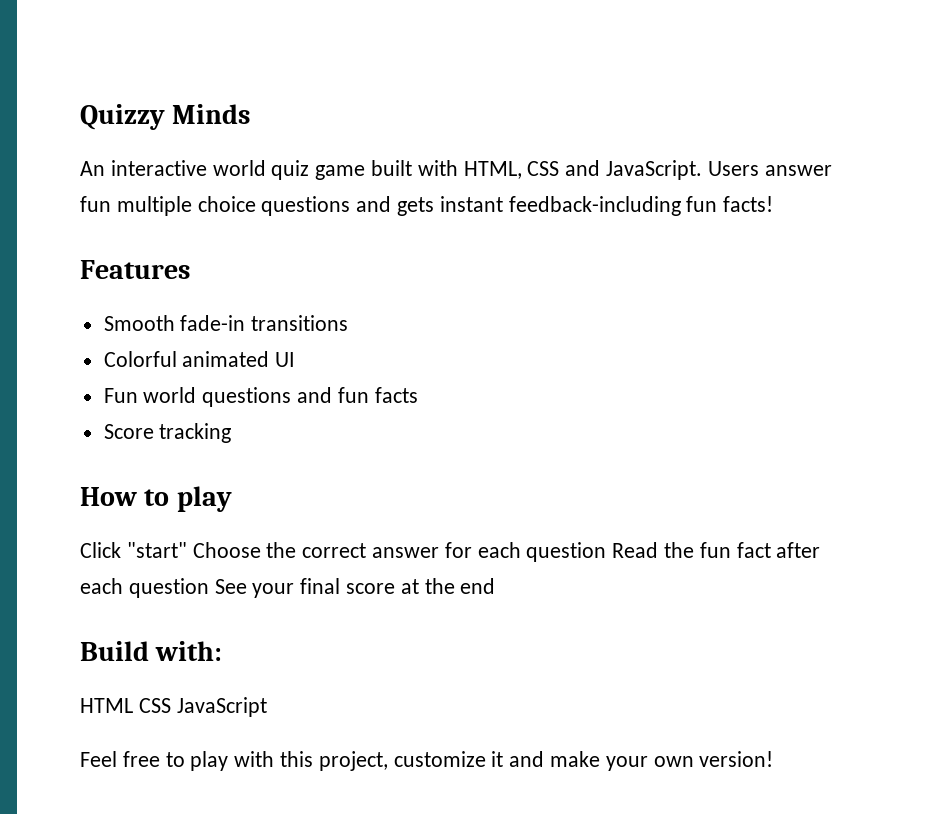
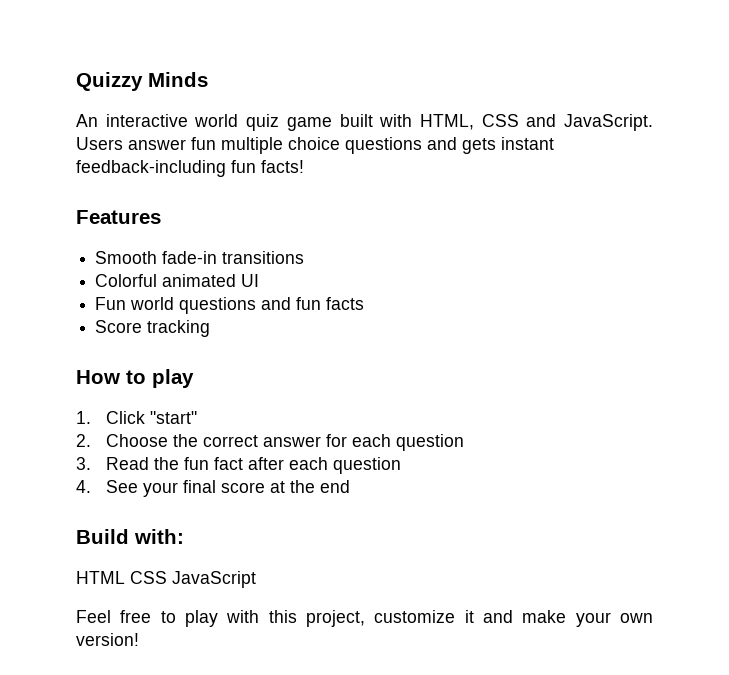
(232, 499) none -> [76,411,91,424] 1.
(187, 550) none -> [76,434,91,447] // 2.
(607, 552) none -> [76,457,91,470] // 3.
(209, 588) none -> [76,480,91,493] // 4.

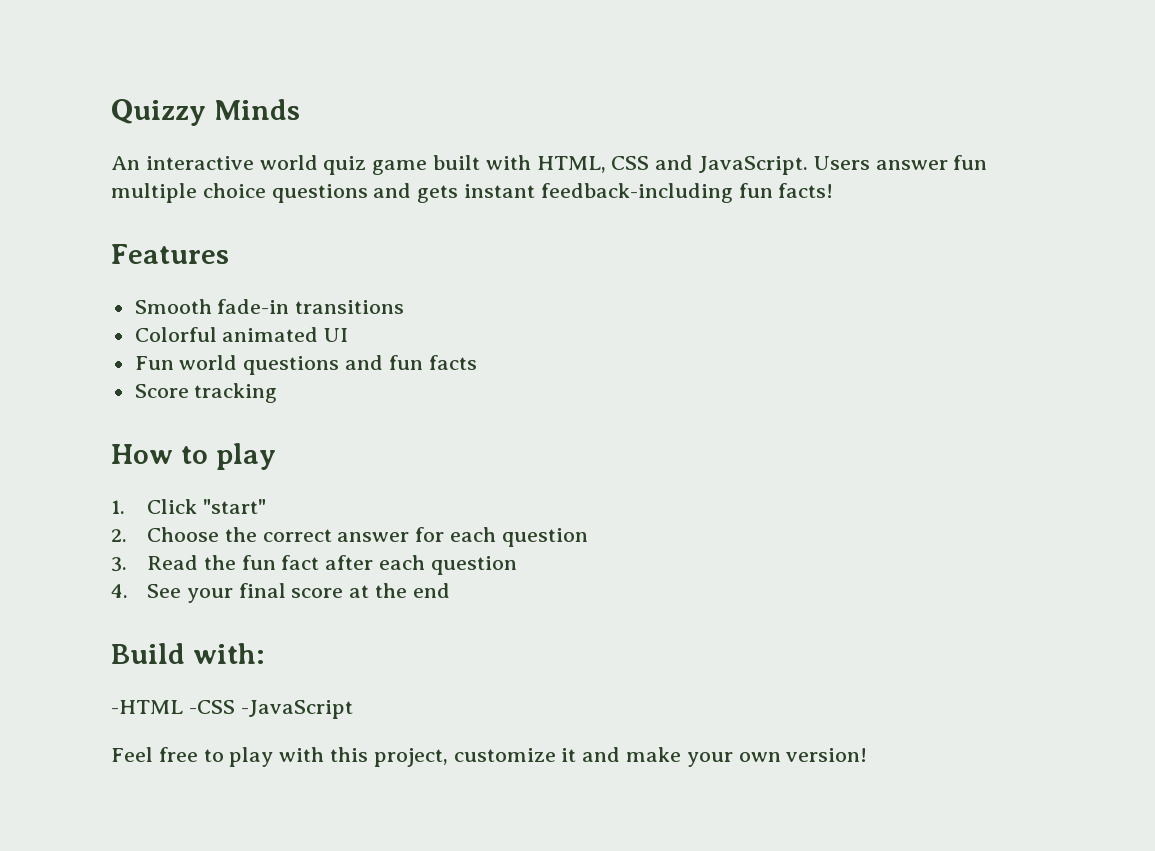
[76,571,256,588] HTML CSS JavaScript -> [111,700,353,719] -HTML -CSS -JavaScript

